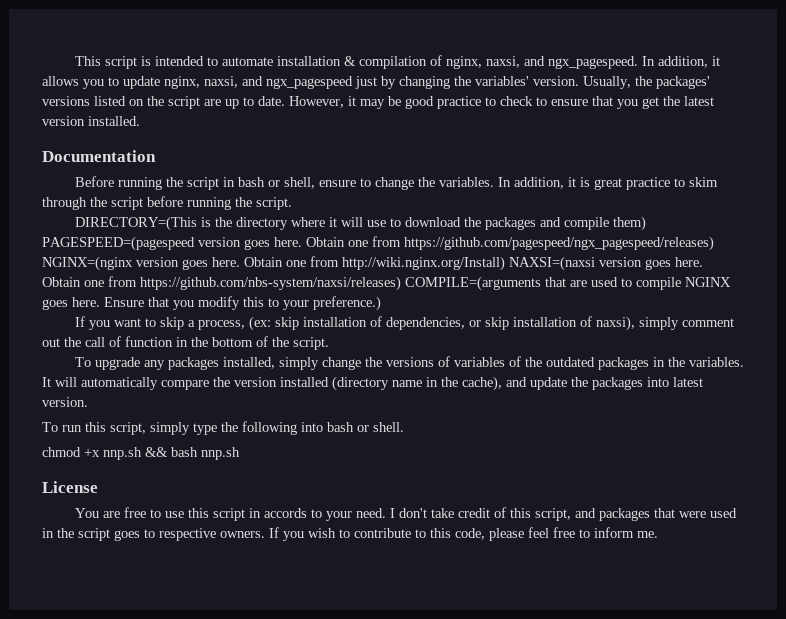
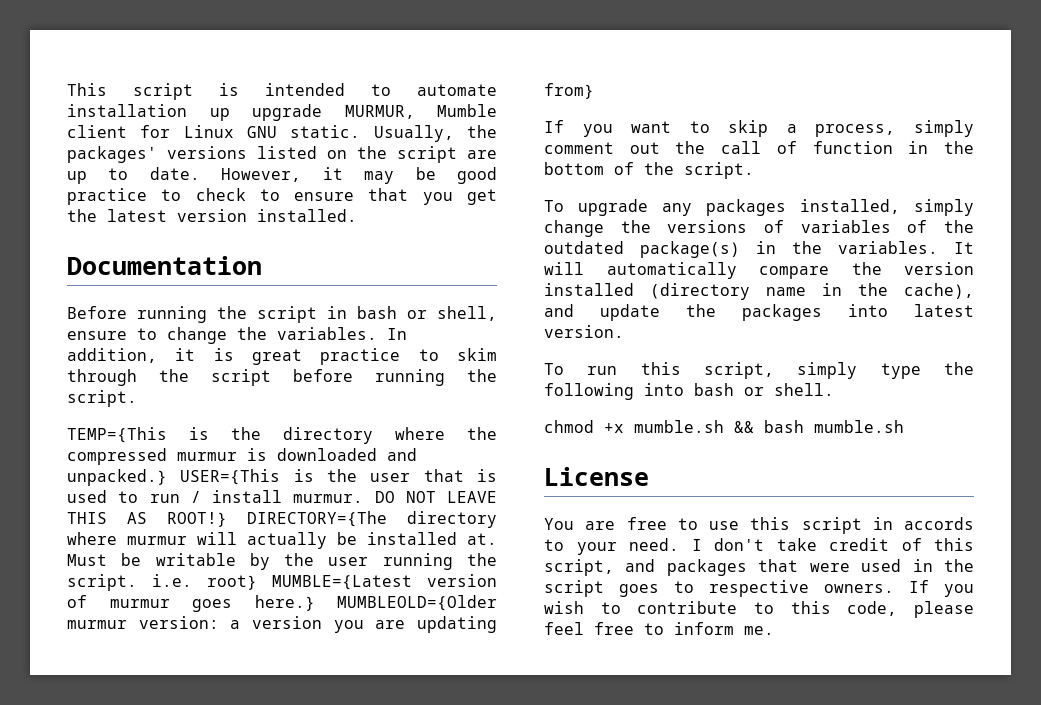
[343,55,720,69] [42,76,579,89] & compilation of nginx, naxsi, and ngx_pagespeed. In addition, it allows you to update nginx, naxsi, and ngx_pagespeed just by changing the variables' version. -> [209,104,497,121] [67,125,361,138] up upgrade MURMUR, Mumble client for Linux GNU static.
[74,216,197,231] DIRECTORY=(This -> [67,427,167,443] TEMP={This
[328,216,646,231] [42,236,714,251] [42,256,703,271] [42,276,731,291] [42,296,381,311] it will use to download the packages and compile them) PAGESPEED=(pagespeed version goes here. Obtain one from https://github.com/pagespeed/ngx_pagespeed/releases) NGINX=(nginx version goes here. Obtain one from http://wiki.nginx.org/Install) NAXSI=(naxsi version goes here. Obtain one from https://github.com/nbs-system/naxsi/releases) COMPILE=(arguments that are used to compile NGINX goes here. Ensure that you modify this to your preference.) -> [467,427,497,440] [67,448,417,465] [67,469,497,486] [67,490,497,503] [67,511,497,528] [67,532,497,549] [67,553,497,570] [67,574,497,591] [67,595,497,612] [67,616,498,633] [544,83,594,99] the compressed murmur is downloaded and unpacked.} USER={This is the user that is used to run / install murmur. DO NOT LEAVE THIS AS ROOT!} DIRECTORY={The directory where murmur will actually be installed at. Must be writable by the user running the script. i.e. root} MUMBLE={Latest version of murmur goes here.} MUMBLEOLD={Older murmur version: a version you are updating from}
[248,316,635,331] (ex: skip installation of dependencies, or skip installation of naxsi), -> (896, 130) none
[597,357,649,370] packages -> [640,241,740,258] package(s)
[103,447,142,460] nnp.sh -> [634,420,724,433] mumble.sh
[201,447,240,460] nnp.sh -> [814,420,904,433] mumble.sh

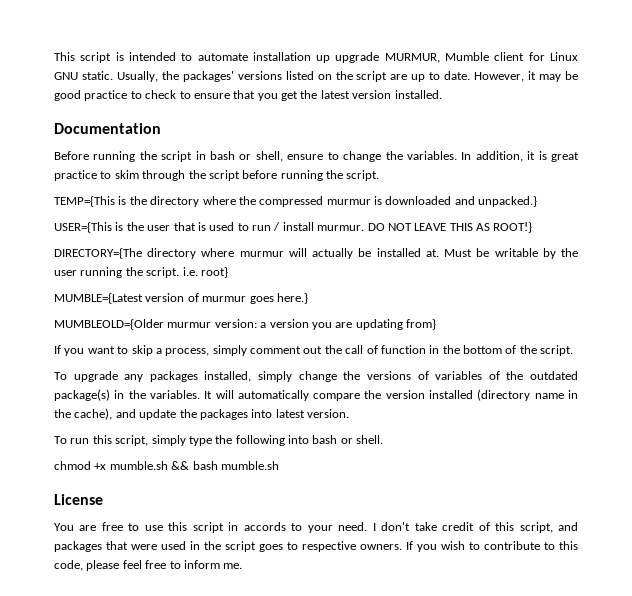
(167, 477) none -> (538, 201) //
(227, 519) none -> (533, 227) //
(257, 582) none -> (228, 272) //
(315, 603) none -> (308, 298) //

